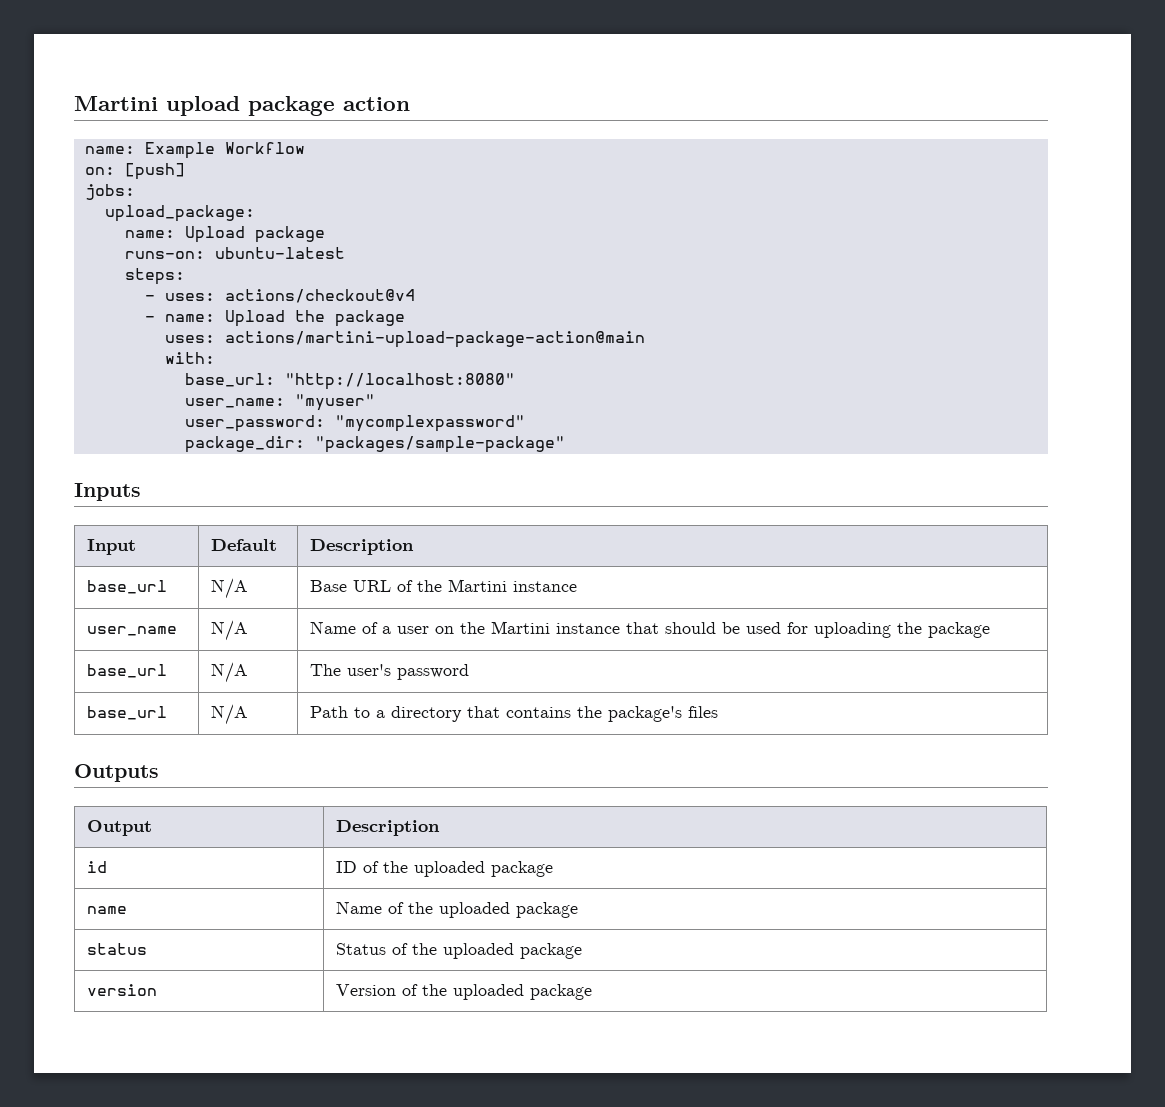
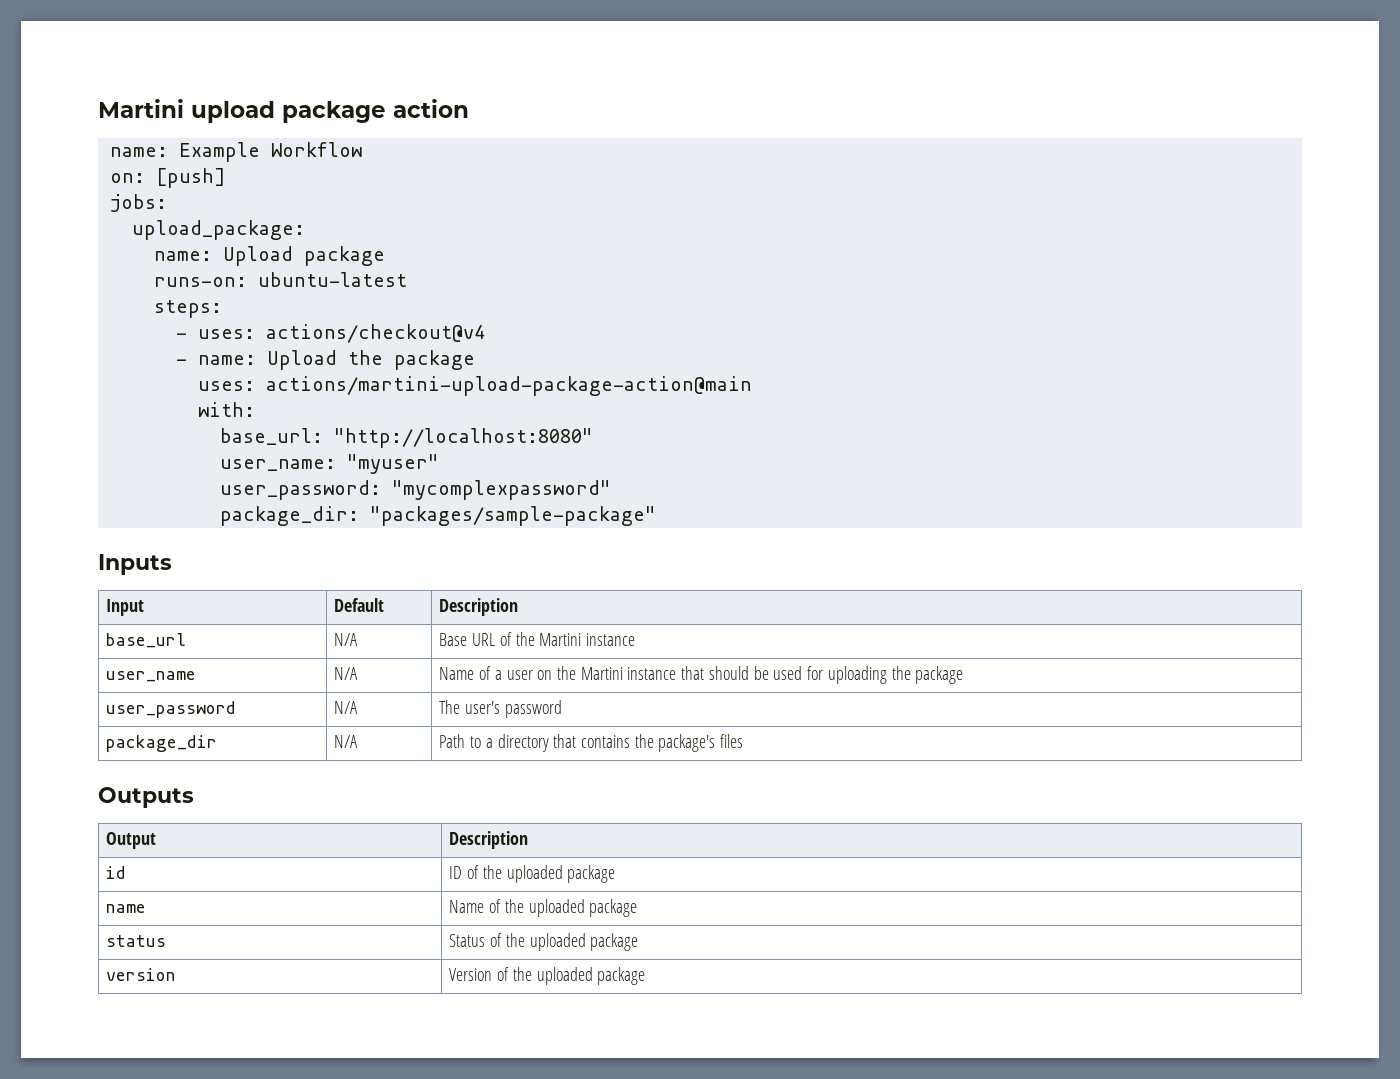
[87,664,168,678] base_url -> [106,701,237,718] user_password
[87,706,168,720] base_url -> [106,735,218,752] package_dir

